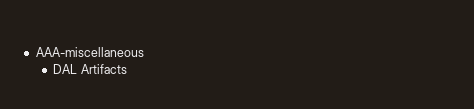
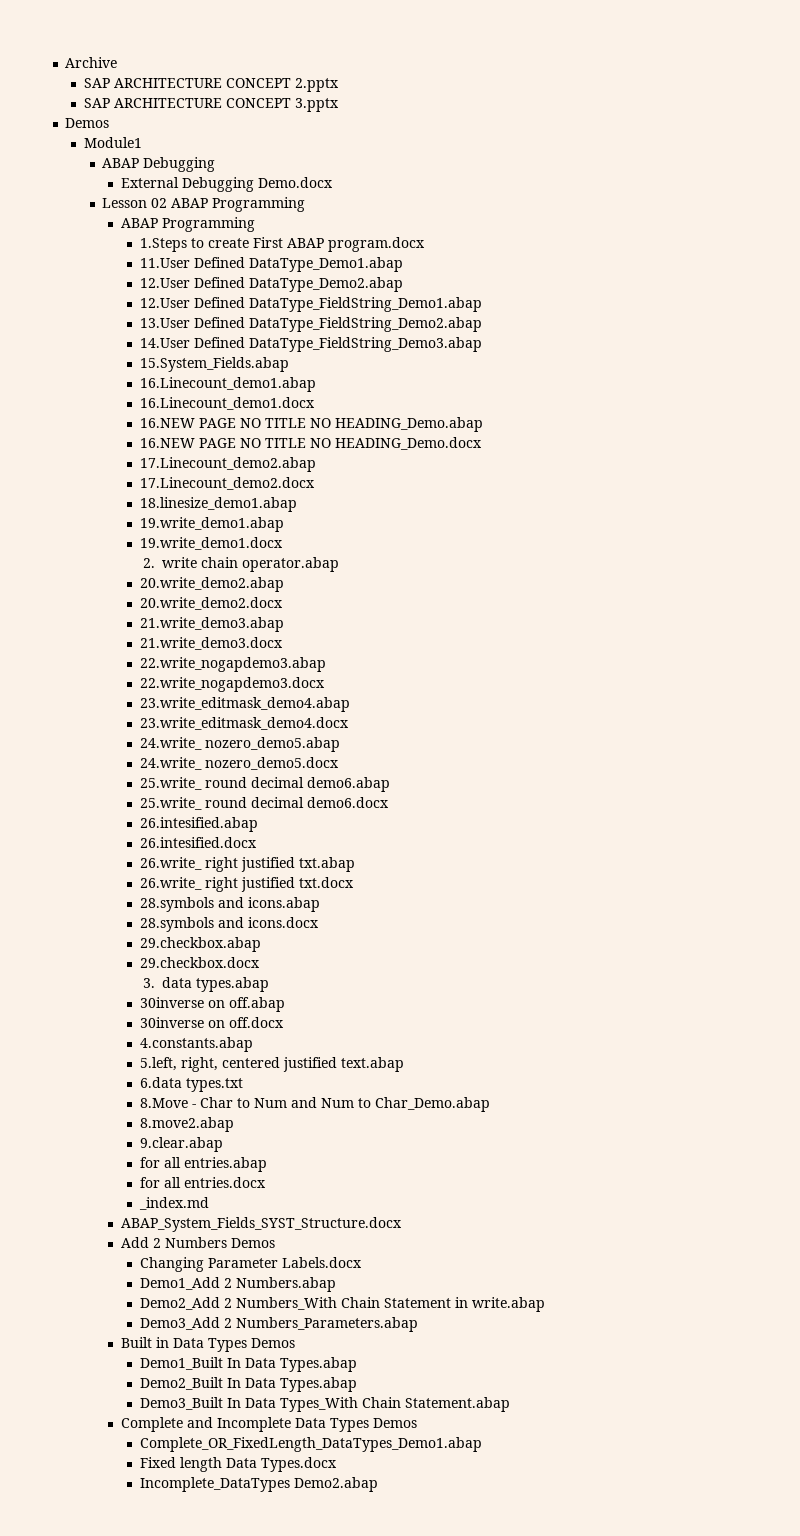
[35,47,144,57] [53,64,127,74] AAA-miscellaneous // DAL Artifacts -> [65,57,118,68] [83,78,339,92] [83,98,339,112] [65,118,110,128] [83,137,142,148] [102,157,216,172] [121,177,334,192] [102,197,306,212] [121,217,256,232] [139,237,425,252] [139,257,403,272] [139,277,403,292] [139,297,482,312] [139,317,482,332] [139,337,482,352] [139,357,289,372] [139,377,316,392] [139,397,315,410] [139,417,483,432] [139,437,482,450] [139,457,316,472] [139,477,315,490] [139,497,297,512] [139,517,284,532] [139,537,283,550] [142,557,339,572] [139,577,284,592] [139,597,283,610] [139,617,284,632] [139,637,283,650] [139,657,326,672] [139,677,325,692] [139,697,350,712] [139,717,349,730] [139,737,340,752] [139,757,339,770] [139,777,390,792] [139,797,389,810] [139,817,258,832] [139,837,257,848] [139,857,355,872] [139,877,354,892] [139,897,320,912] [139,917,319,932] [139,937,261,952] [139,957,260,968] [142,977,269,992] [139,997,285,1012] [139,1017,284,1028] [139,1037,253,1052] [139,1057,404,1072] [139,1077,243,1092] [139,1097,490,1112] [139,1117,234,1132] [139,1137,223,1152] [139,1157,267,1172] [139,1177,266,1188] [138,1197,209,1210] [121,1217,403,1232] [121,1237,276,1248] [139,1257,362,1272] [139,1277,336,1292] [139,1297,545,1312] [139,1317,418,1332] [121,1337,296,1352] [139,1357,357,1372] [139,1377,357,1392] [139,1397,510,1412] [121,1417,418,1432] [139,1437,482,1452] [139,1457,337,1472] [139,1477,378,1492] Archive // SAP ARCHITECTURE CONCEPT 2.pptx // SAP ARCHITECTURE CONCEPT 3.pptx // Demos // Module1 // ABAP Debugging // External Debugging Demo.docx // Lesson 02 ABAP Programming // ABAP Programming // 1.Steps to create First ABAP program.docx // 11.User Defined DataType_Demo1.abap // 12.User Defined DataType_Demo2.abap // 12.User Defined DataType_FieldString_Demo1.abap // 13.User Defined DataType_FieldString_Demo2.abap // 14.User Defined DataType_FieldString_Demo3.abap // 15.System_Fields.abap // 16.Linecount_demo1.abap // 16.Linecount_demo1.docx // 16.NEW PAGE NO TITLE NO HEADING_Demo.abap // 16.NEW PAGE NO TITLE NO HEADING_Demo.docx // 17.Linecount_demo2.abap // 17.Linecount_demo2.docx // 18.linesize_demo1.abap // 19.write_demo1.abap // 19.write_demo1.docx // 2. write chain operator.abap // 20.write_demo2.abap // 20.write_demo2.docx // 21.write_demo3.abap // 21.write_demo3.docx // 22.write_nogapdemo3.abap // 22.write_nogapdemo3.docx // 23.write_editmask_demo4.abap // 23.write_editmask_demo4.docx // 24.write_ nozero_demo5.abap // 24.write_ nozero_demo5.docx // 25.write_ round decimal demo6.abap // 25.write_ round decimal demo6.docx // 26.intesified.abap // 26.intesified.docx // 26.write_ right justified txt.abap // 26.write_ right justified txt.docx // 28.symbols and icons.abap // 28.symbols and icons.docx // 29.checkbox.abap // 29.checkbox.docx // 3. data types.abap // 30inverse on off.abap // 30inverse on off.docx // 4.constants.abap // 5.left, right, centered justified text.abap // 6.data types.txt // 8.Move - Char to Num and Num to Char_Demo.abap // 8.move2.abap // 9.clear.abap // for all entries.abap // for all entries.docx // _index.md // ABAP_System_Fields_SYST_Structure.docx // Add 2 Numbers Demos // Changing Parameter Labels.docx // Demo1_Add 2 Numbers.abap // Demo2_Add 2 Numbers_With Chain Statement in write.abap // Demo3_Add 2 Numbers_Parameters.abap // Built in Data Types Demos // Demo1_Built In Data Types.abap // Demo2_Built In Data Types.abap // Demo3_Built In Data Types_With Chain Statement.abap // Complete and Incomplete Data Types Demos // Complete_OR_FixedLength_DataTypes_Demo1.abap // Fixed length Data Types.docx // Incomplete_DataTypes Demo2.abap

